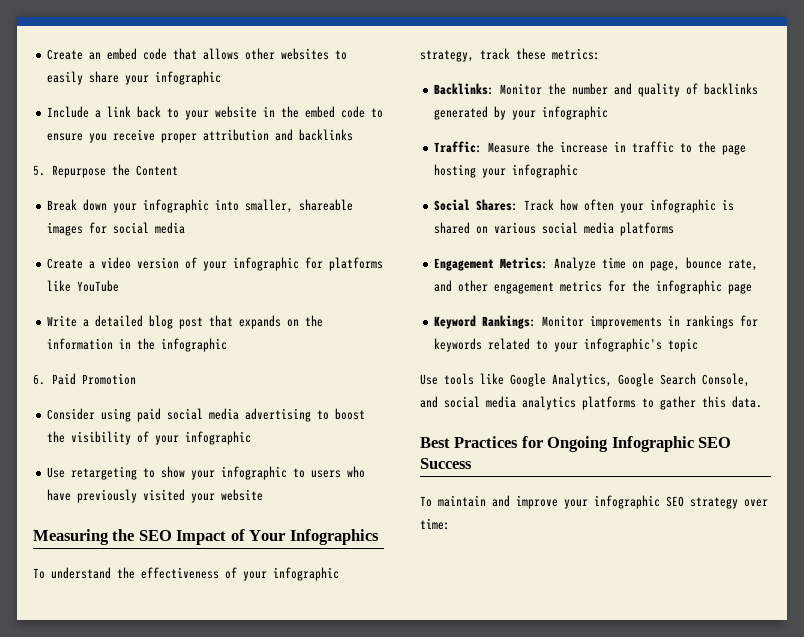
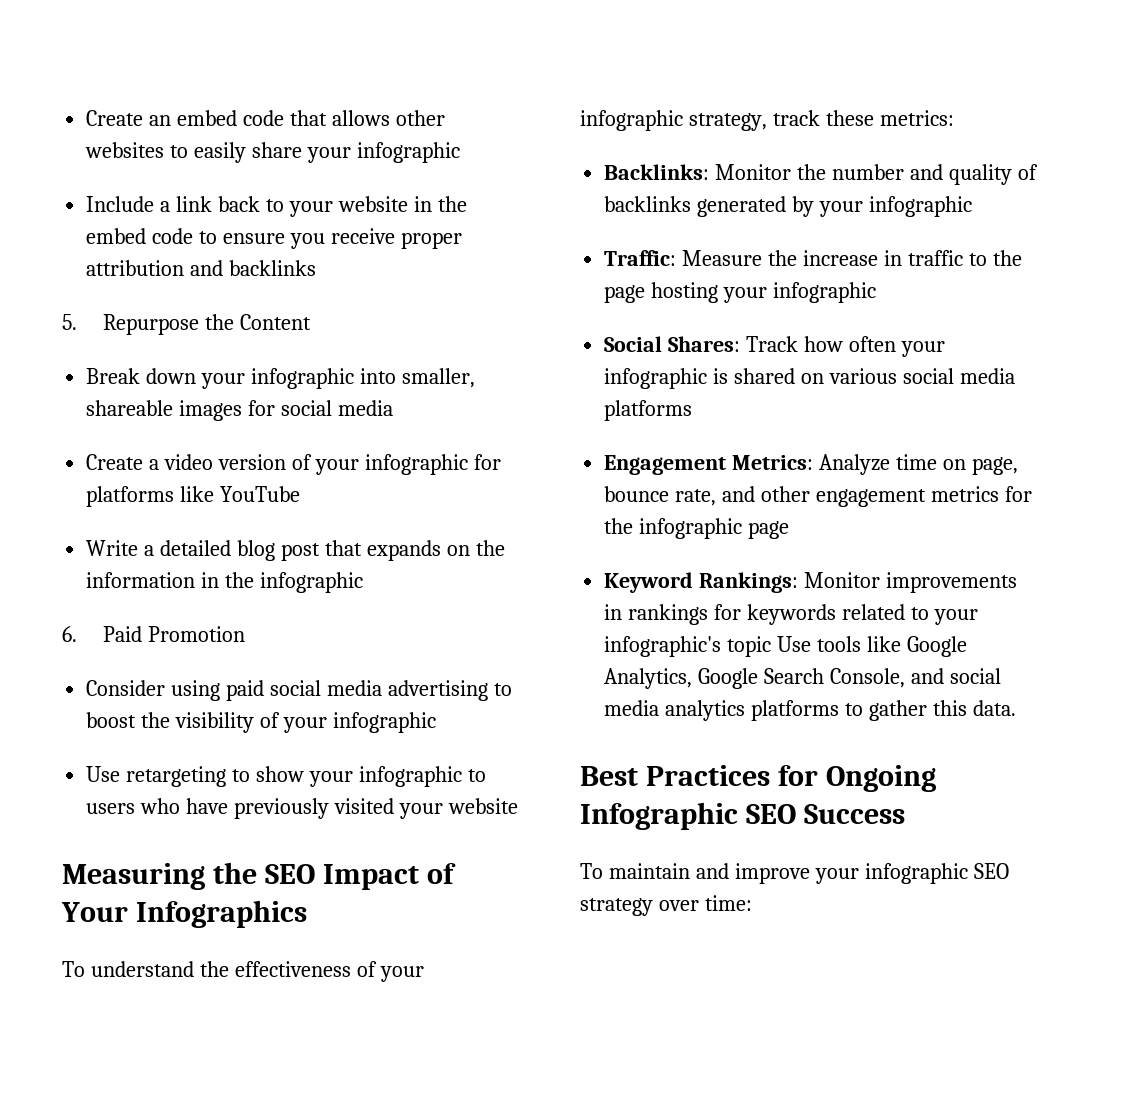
(699, 345) // -> (772, 646) none

